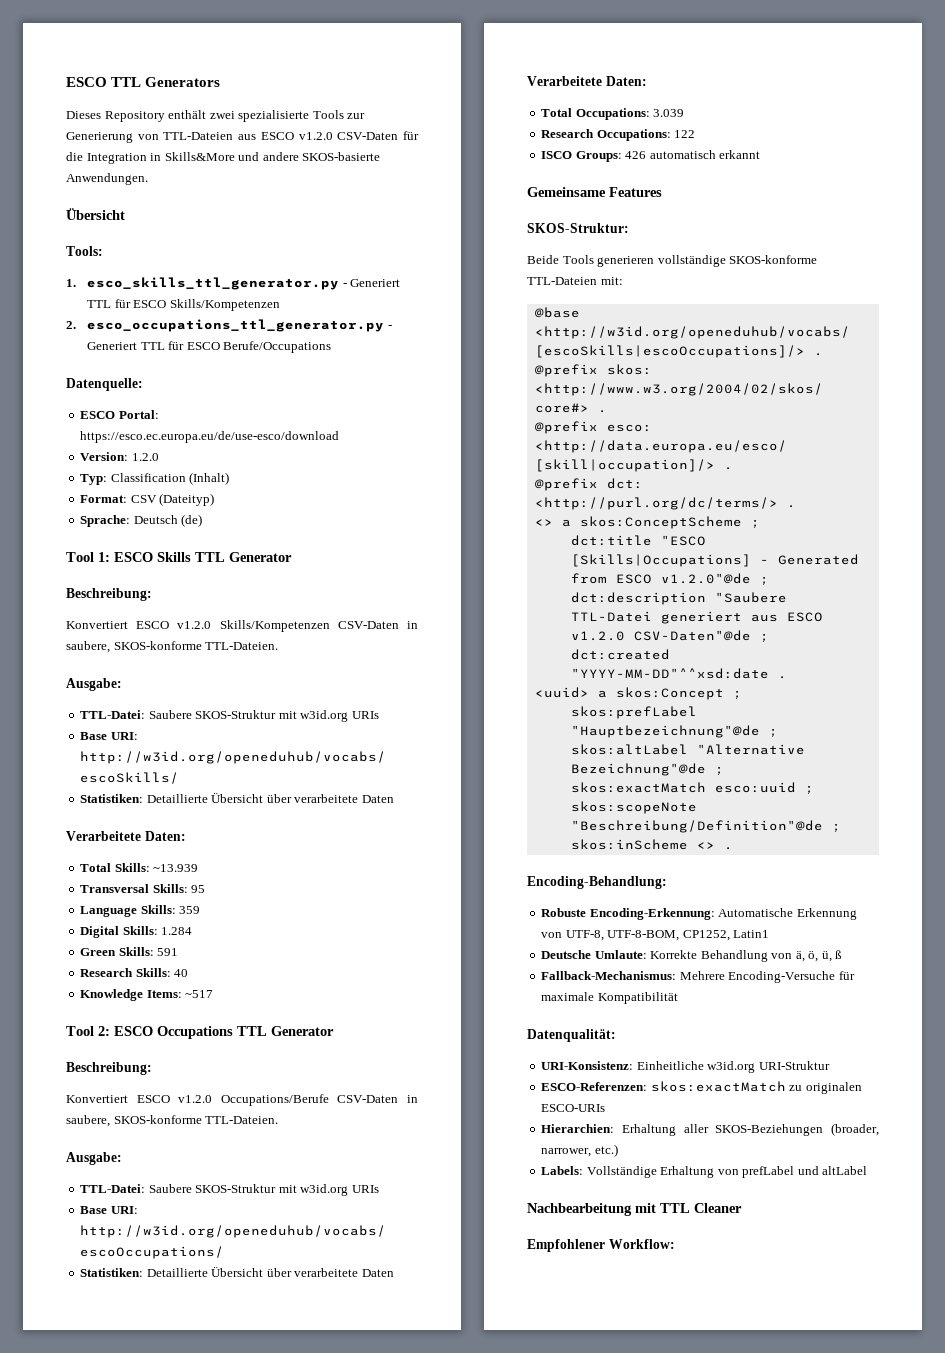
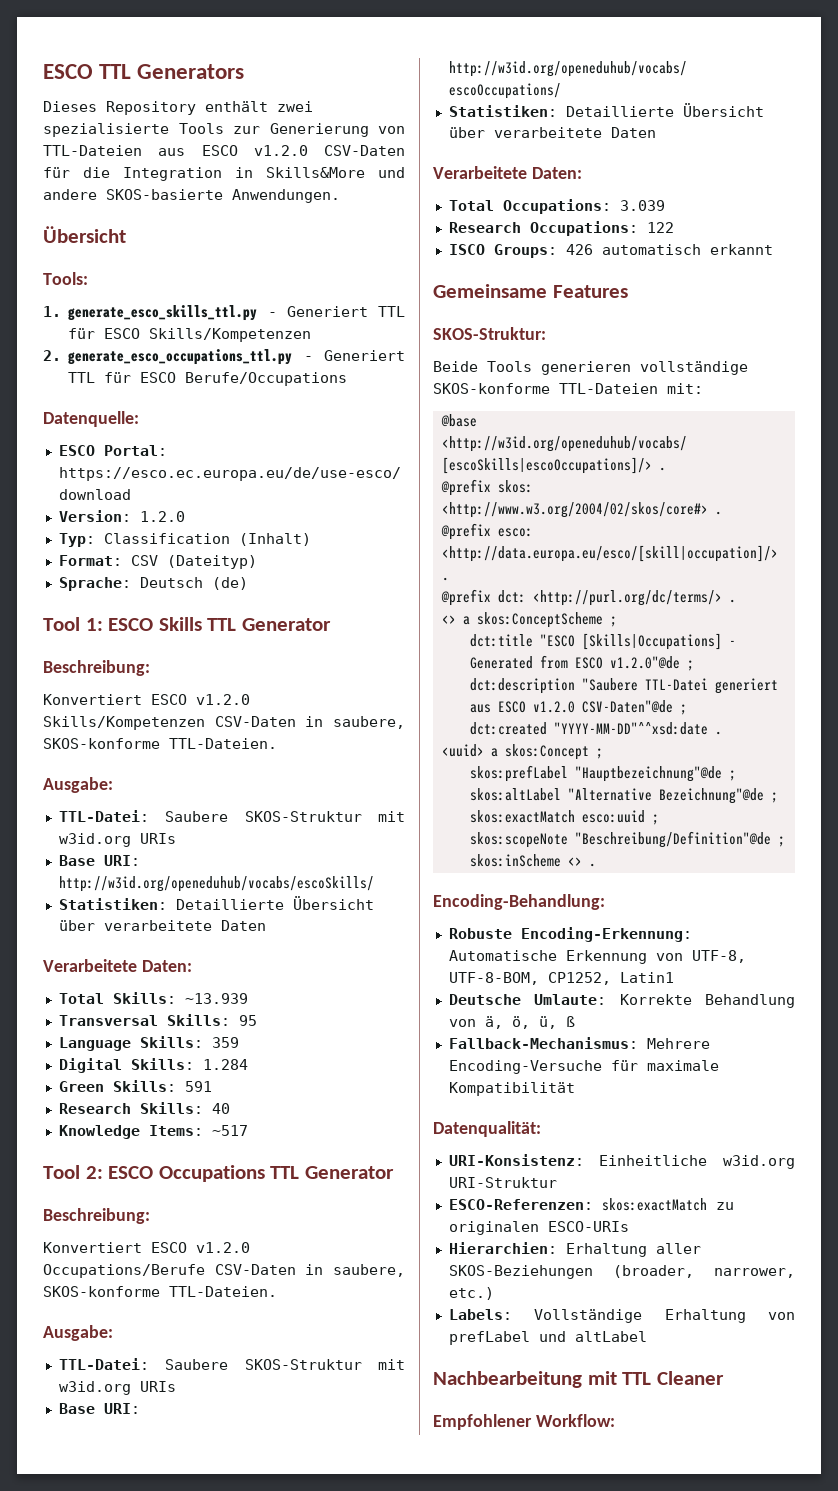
[87,277,340,290] esco_skills_ttl_generator.py -> [68,305,258,321] generate_esco_skills_ttl.py
[87,319,385,332] esco_occupations_ttl_generator.py -> [68,349,293,365] generate_esco_occupations_ttl.py

